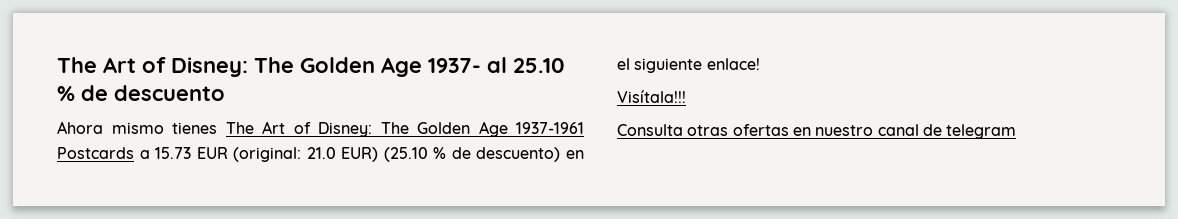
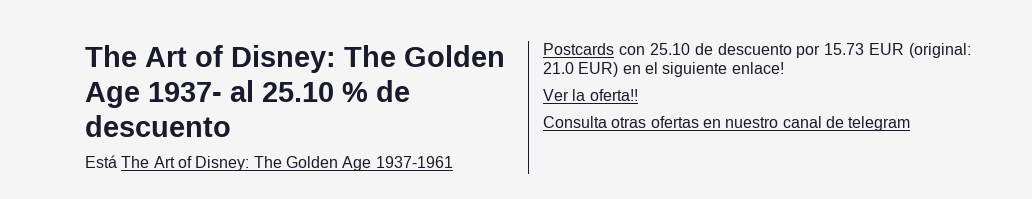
[57,121,217,134] Ahora mismo tienes -> [85,155,117,168] Está
[139,150,150,159] a -> [618,43,821,58] con 25.10 de descuento por
[383,147,561,162] (25.10 % de descuento) -> (619, 69) none
[617,90,686,103] Visítala!!! -> [543,89,638,101] Ver la oferta!!

